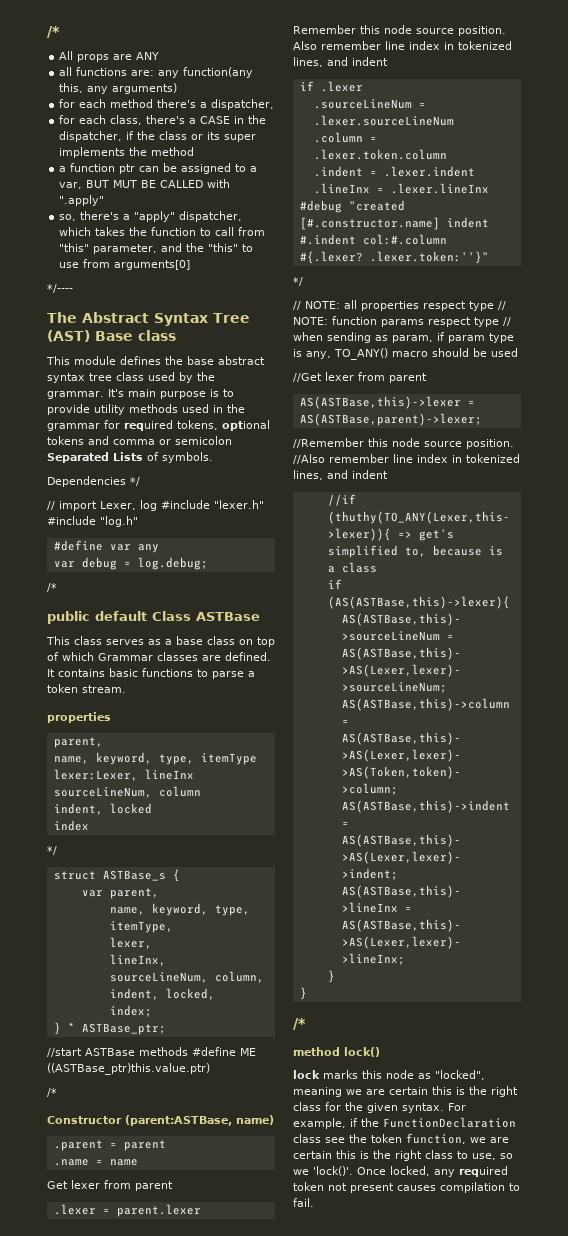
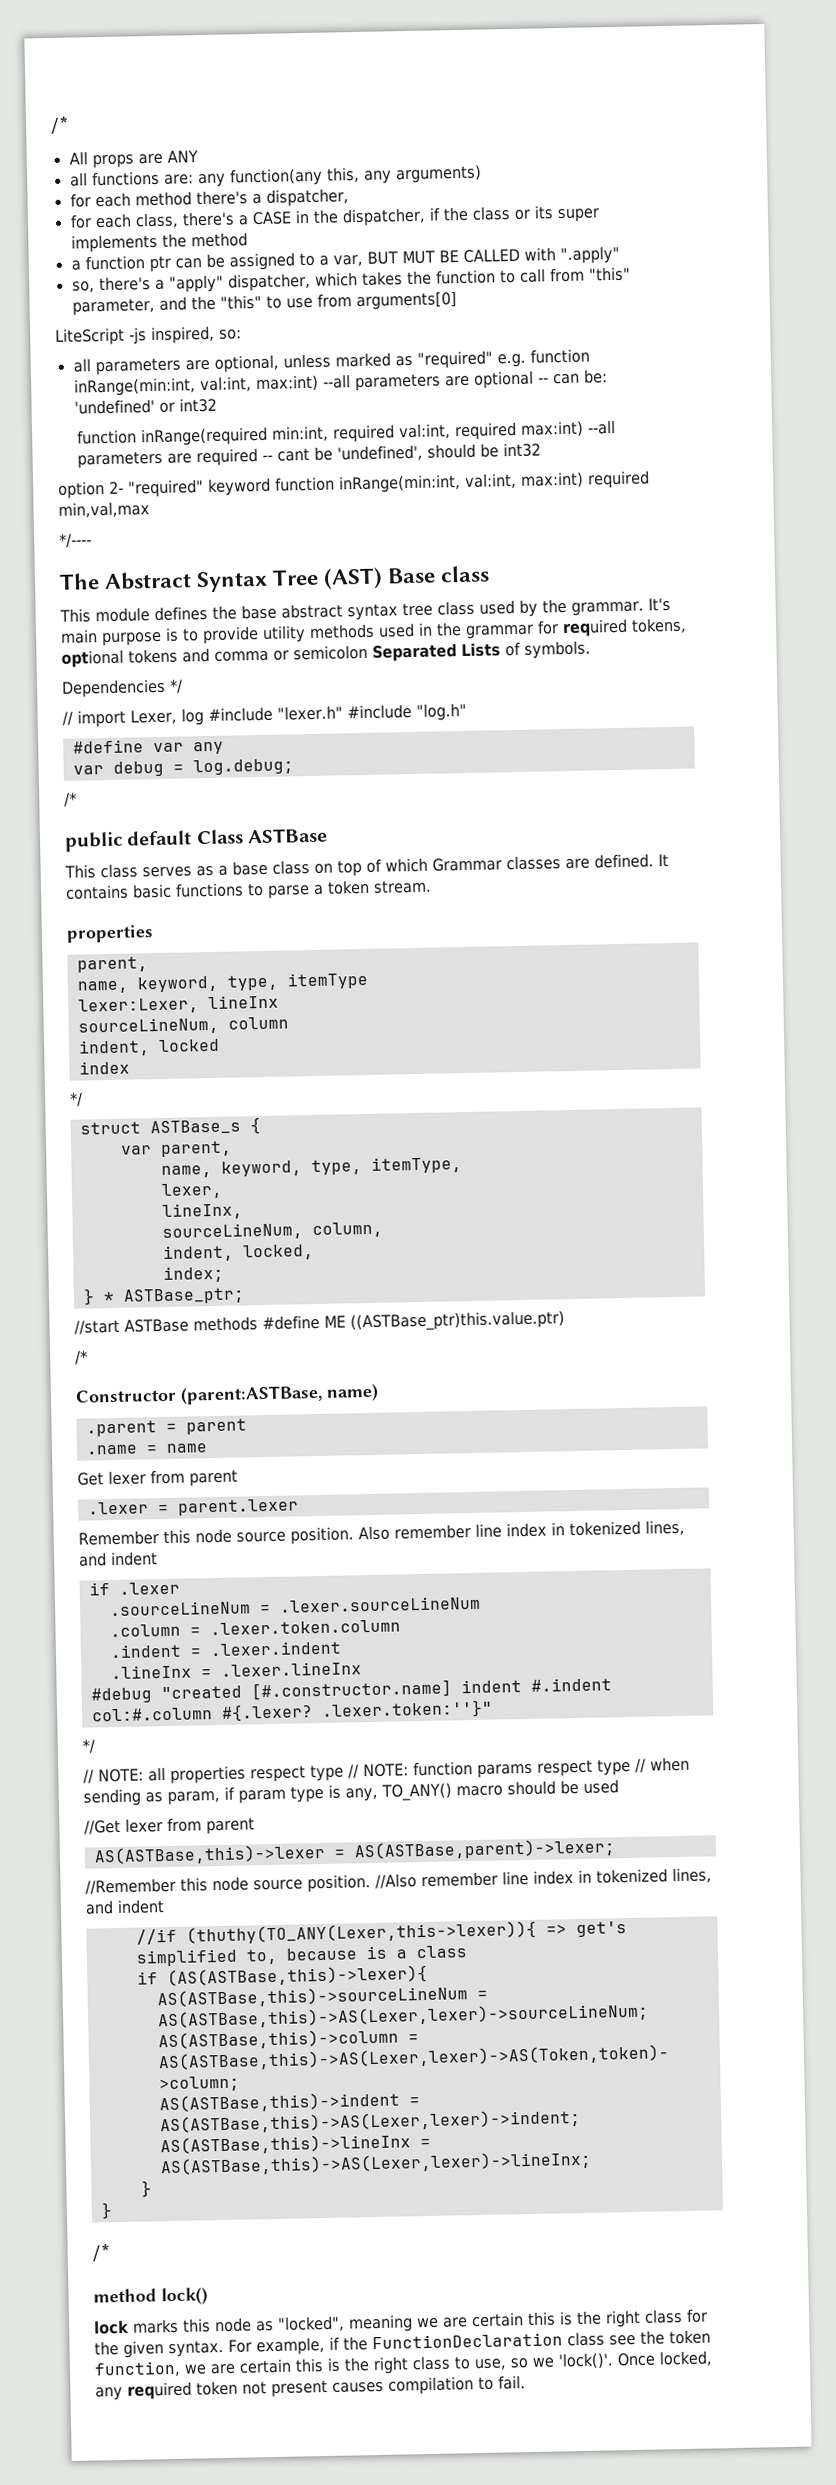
(191, 265) none -> [55,325,242,346] [72,348,590,376] [73,369,608,397] [73,397,217,415] [76,419,616,447] [76,442,541,469] [58,470,650,499] [58,501,150,518] // LiteScript -js inspired, so: // all parameters are optional, unless marked as "required" e.g. function inRange(min:int, val:int, max:int) --all parameters are optional -- can be: 'undefined' or int32 // function inRange(required min:int, required val:int, required max:int) --all parameters are required -- cant be 'undefined', should be int32 // option 2- "required" keyword function inRange(min:int, val:int, max:int) required min,val,max

